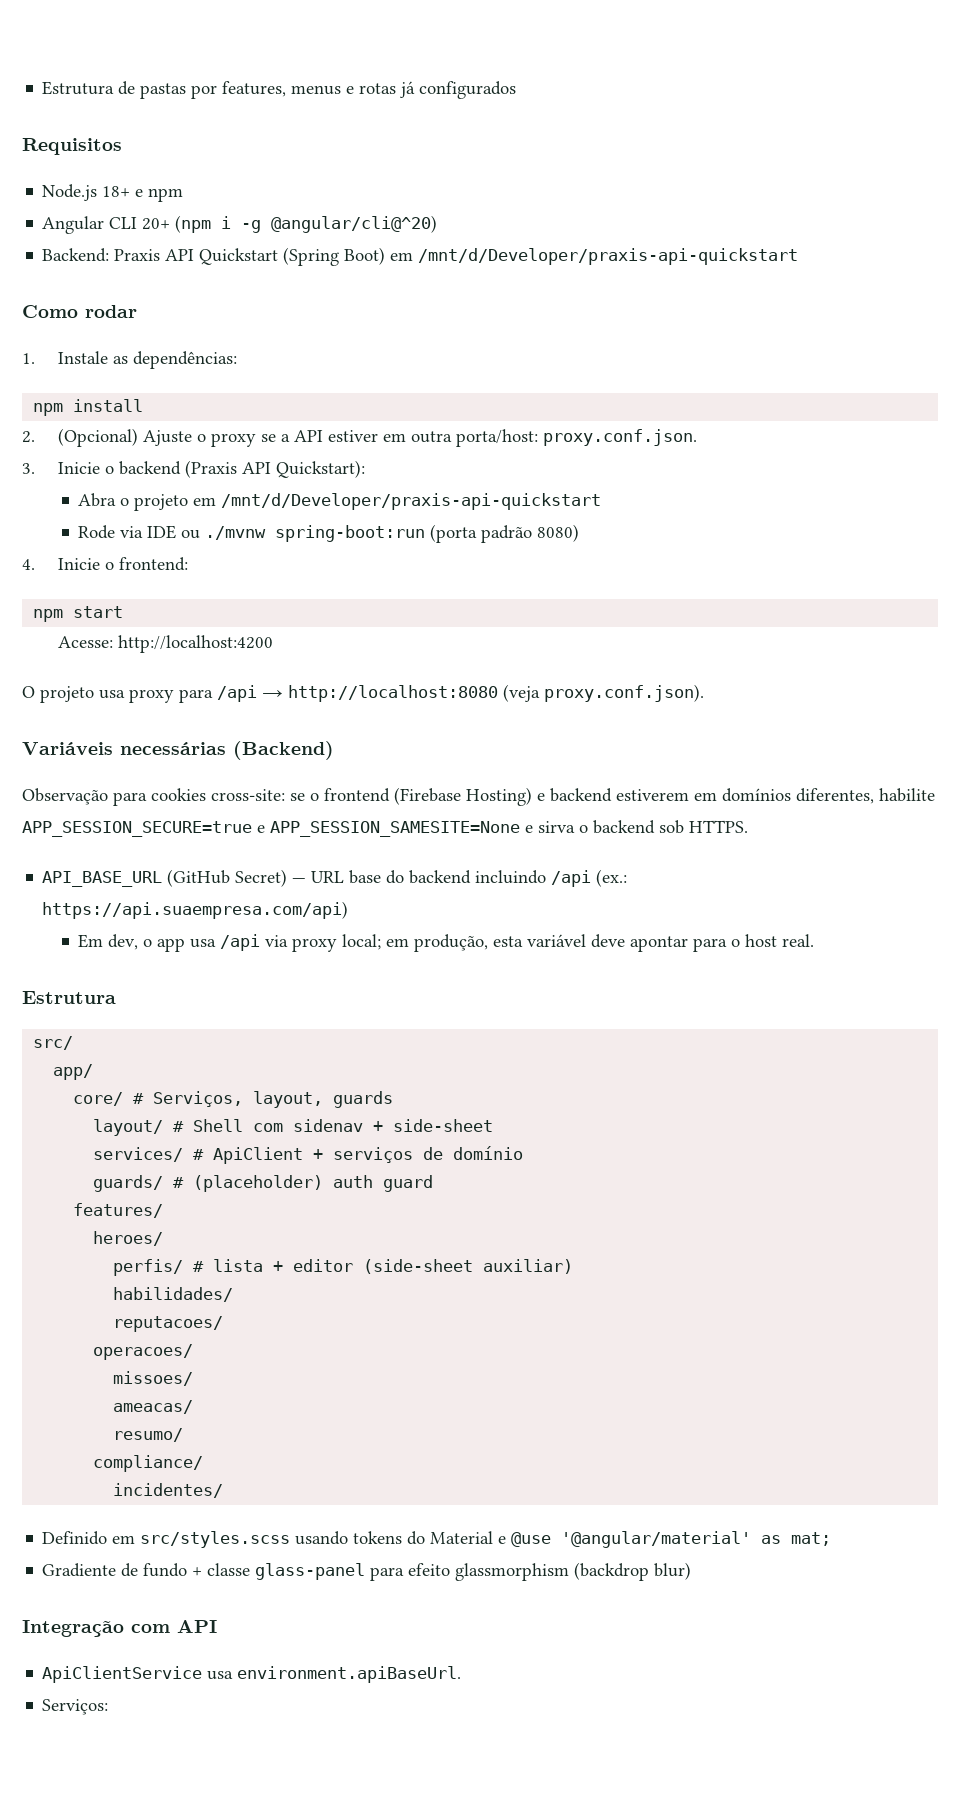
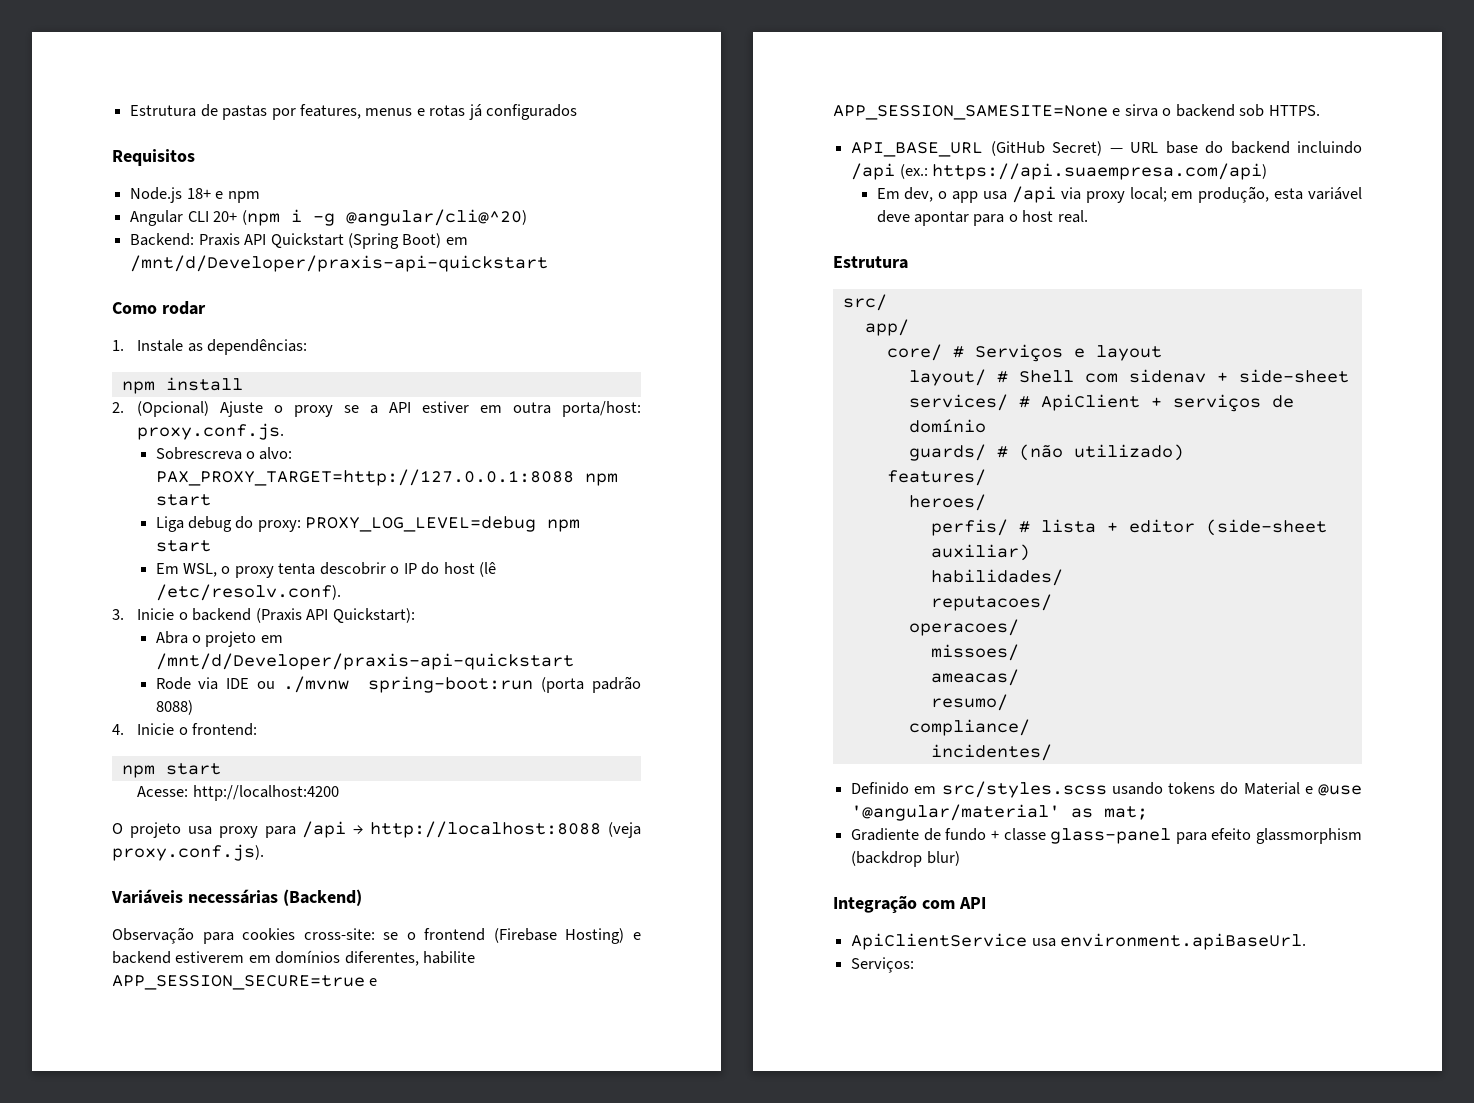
[543,429,698,446] proxy.conf.json. -> [137,423,285,440] [155,447,293,460] [155,469,618,486] [155,494,211,506] [155,516,581,532] [155,540,211,552] [155,562,497,578] [155,584,341,601] proxy.conf.js. // Sobrescreva o alvo: PAX_PROXY_TARGET=http://127.0.0.1:8088 npm start // Liga debug do proxy: PROXY_LOG_LEVEL=debug npm start // Em WSL, o proxy tenta descobrir o IP do host (lê /etc/resolv.conf).
[537,524,580,542] 8080) -> [155,700,193,715] 8088)
[288,684,704,702] http://localhost:8080 (veja proxy.conf.json). -> [370,821,641,838] [112,844,264,861] http://localhost:8088 (veja proxy.conf.js).
[153,1091,394,1108] Serviços, layout, guards -> [974,344,1162,362] Serviços e layout
[193,1175,434,1192] (placeholder) auth guard -> [1018,444,1184,461] (não utilizado)

